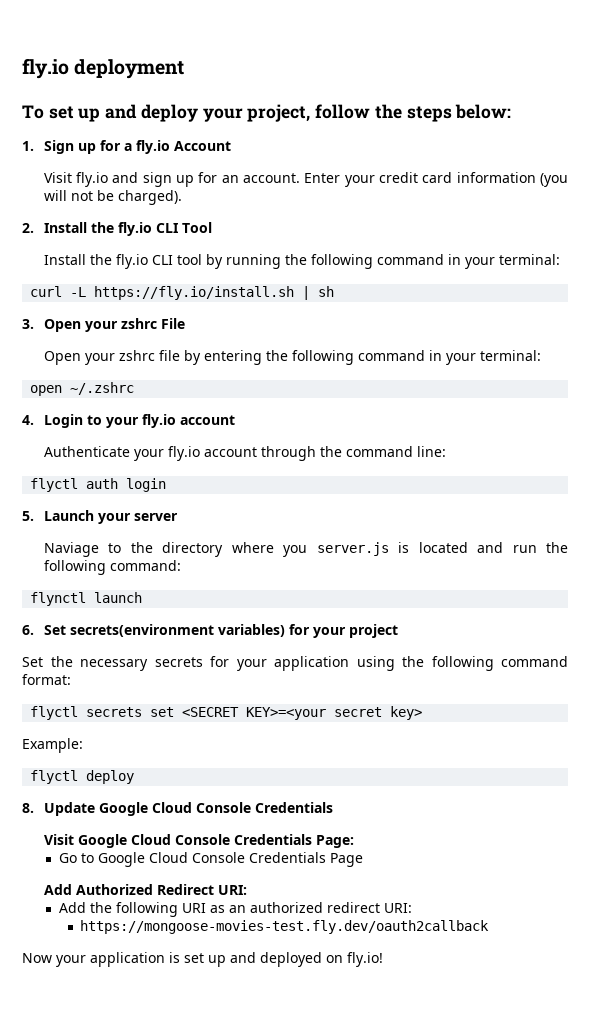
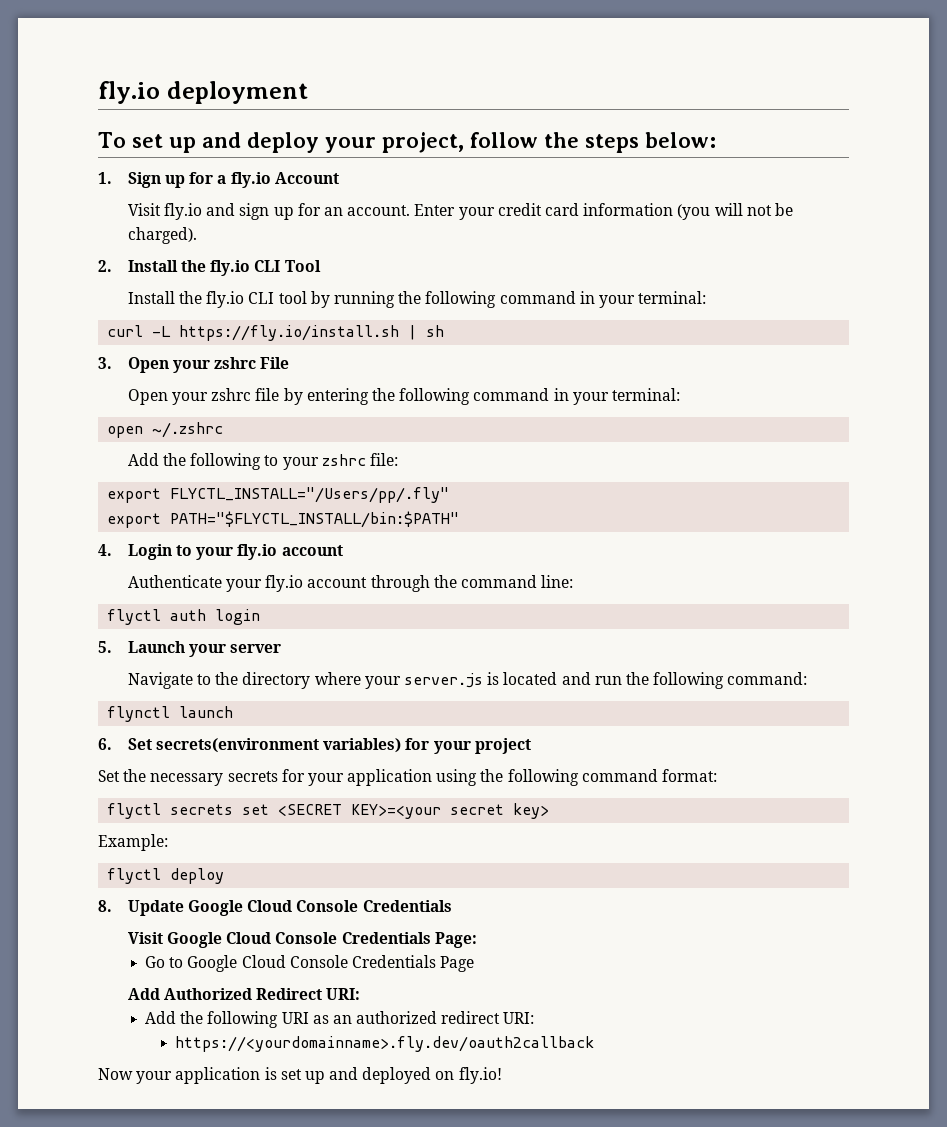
(135, 388) none -> [127,453,399,470] [107,487,450,503] [107,511,460,528] // Add the following to your zshrc file: // export FLYCTL_INSTALL="/Users/pp/.fly" // export PATH="$FLYCTL_INSTALL/bin:$PATH"
[43,542,99,557] Naviage -> [127,672,193,689] Navigate
[283,545,308,557] you -> [364,676,401,689] your
[80,920,490,934] https://mongoose-movies-test.fly.dev/oauth2callback -> [174,1036,594,1052] https://<yourdomainname>.fly.dev/oauth2callback

